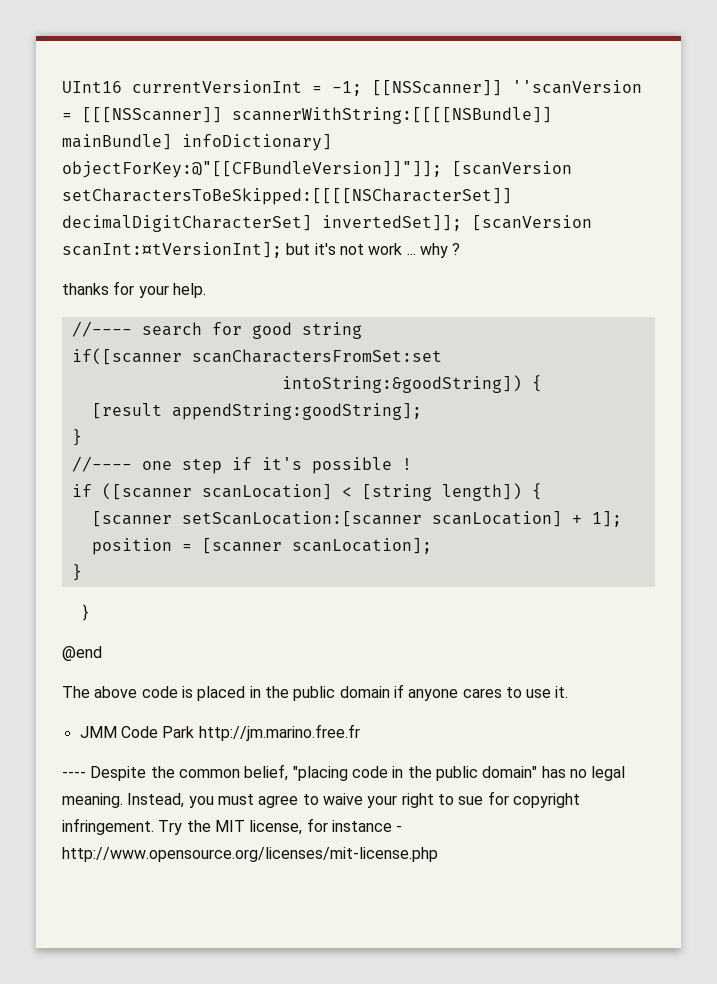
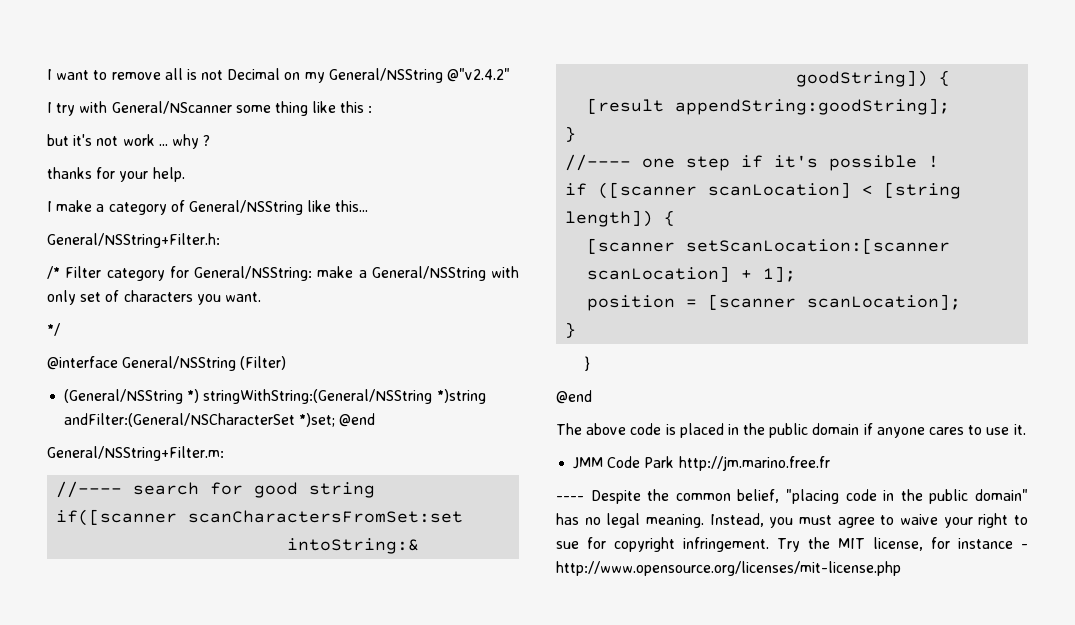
[62,80,642,96] [62,107,552,124] [62,134,332,151] [62,161,572,178] [62,188,512,205] [62,215,592,232] [62,242,282,258] UInt16 currentVersionInt = -1; [[NSScanner]] ''scanVersion = [[[NSScanner]] scannerWithString:[[[[NSBundle]] mainBundle] infoDictionary] objectForKey:@"[[CFBundleVersion]]"]]; [scanVersion setCharactersToBeSkipped:[[[[NSCharacterSet]] decimalDigitCharacterSet] invertedSet]]; [scanVersion scanInt:¤tVersionInt]; -> [47,68,511,83] [47,101,373,116] I want to remove all is not Decimal on my General/NSString @"v2.4.2" // I try with General/NScanner some thing like this : //
(206, 290) none -> [47,200,369,215] [47,233,220,248] [47,266,519,281] [47,290,261,305] [47,323,60,336] [47,356,287,371] [64,389,486,404] [64,413,376,427] [47,446,224,461] // I make a category of General/NSString like this... // General/NSString+Filter.h: // /* Filter category for General/NSString: make a General/NSString with only set of characters you want. // */ // @interface General/NSString (Filter) // (General/NSString *) stringWithString:(General/NSString *)string andFilter:(General/NSCharacterSet *)set; @end // General/NSString+Filter.m:

